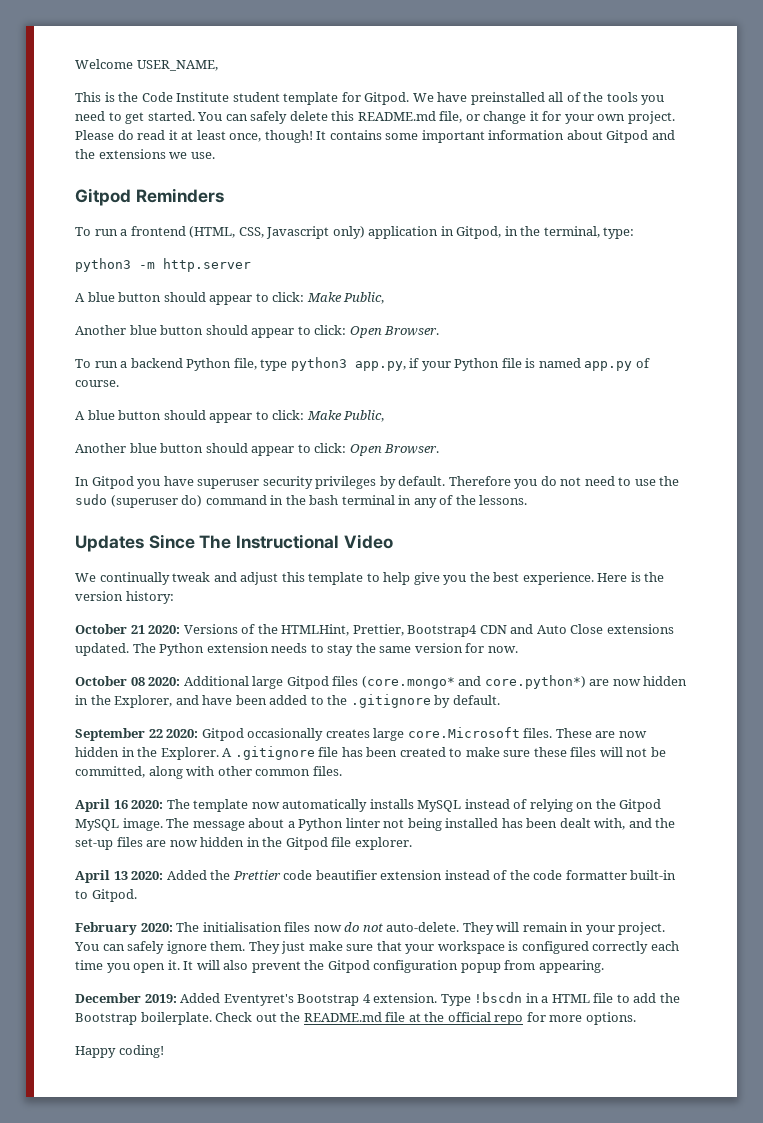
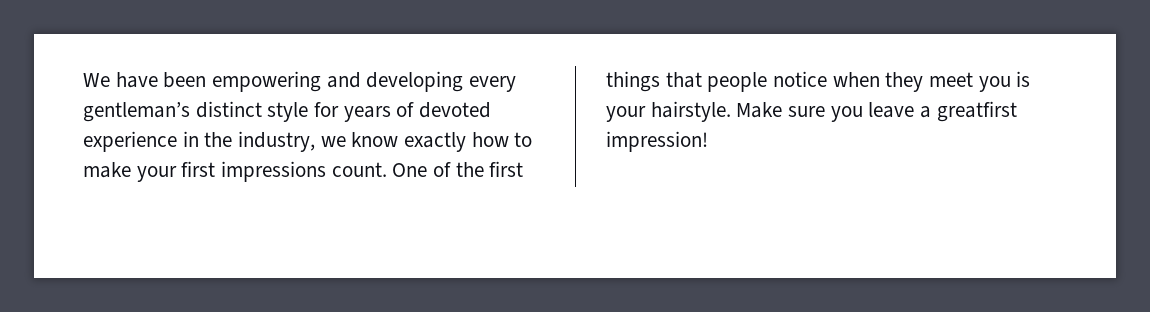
[75,59,218,71] [75,92,665,105] [75,111,675,124] [75,130,675,143] [75,149,215,159] [75,188,224,206] [75,226,635,239] [75,258,251,272] [75,292,385,305] [75,325,440,338] [75,357,650,371] [75,380,119,387] [75,410,385,423] [75,443,440,456] [75,476,680,489] [75,494,528,508] [75,534,393,552] [75,572,665,585] [75,591,174,604] [75,624,674,637] [75,643,518,656] [75,675,688,689] [75,694,500,708] [75,727,647,741] [75,746,666,760] [75,766,342,779] [75,799,662,812] [75,818,676,831] [75,837,412,850] [75,870,677,883] [75,889,137,902] [75,922,666,935] [74,941,679,954] [75,960,604,973] [75,992,680,1006] [75,1012,636,1025] [75,1045,164,1058] Welcome USER_NAME, // This is the Code Institute student template for Gitpod. We have preinstalled all of the tools you need to get started. You can safely delete this README.md file, or change it for your own project. Please do read it at least once, though! It contains some important information about Gitpod and the extensions we use. // Gitpod Reminders // To run a frontend (HTML, CSS, Javascript only) application in Gitpod, in the terminal, type: // python3 -m http.server // A blue button should appear to click: Make Public, // Another blue button should appear to click: Open Browser. // To run a backend Python file, type python3 app.py, if your Python file is named app.py of course. // A blue button should appear to click: Make Public, // Another blue button should appear to click: Open Browser. // In Gitpod you have superuser security privileges by default. Therefore you do not need to use the sudo (superuser do) command in the bash terminal in any of the lessons. // Updates Since The Instructional Video // We continually tweak and adjust this template to help give you the best experience. Here is the version history: // October 21 2020: Versions of the HTMLHint, Prettier, Bootstrap4 CDN and Auto Close extensions updated. The Python extension needs to stay the same version for now. // October 08 2020: Additional large Gitpod files (core.mongo* and core.python*) are now hidden in the Explorer, and have been added to the .gitignore by default. // September 22 2020: Gitpod occasionally creates large core.Microsoft files. These are now hidden in the Explorer. A .gitignore file has been created to make sure these files will not be committed, along with other common files. // April 16 2020: The template now automatically installs MySQL instead of relying on the Gitpod MySQL image. The message about a Python linter not being installed has been dealt with, and the set-up files are now hidden in the Gitpod file explorer. // April 13 2020: Added the Prettier code beautifier extension instead of the code formatter built-in to Gitpod. // February 2020: The initialisation files now do not auto-delete. They will remain in your project. You can safely ignore them. They just make sure that your workspace is configured correctly each time you open it. It will also prevent the Gitpod configuration popup from appearing. // December 2019: Added Eventyret's Bootstrap 4 extension. Type !bscdn in a HTML file to add the Bootstrap boilerplate. Check out the README.md file at the official repo for more options. // Happy coding! -> [83,71,517,92] [83,101,492,122] [83,131,533,152] [83,161,524,182] [606,71,1031,92] [606,101,1017,122] [606,131,708,152] We have been empowering and developing every gentleman’s distinct style for years of devoted experience in the industry, we know exactly how to make your first impressions count. One of the first things that people notice when they meet you is your hairstyle. Make sure you leave a greatfirst impression!

